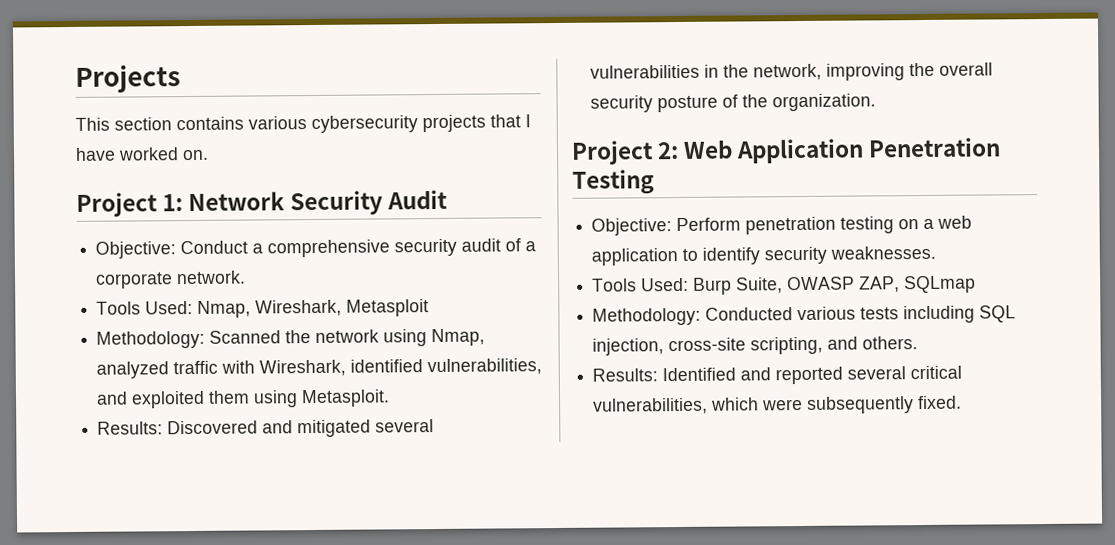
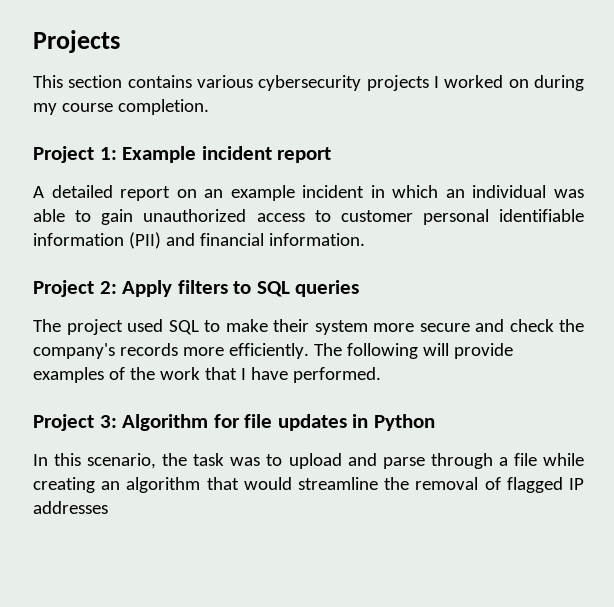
(486, 123) none -> [433,75,584,91] [33,99,209,115] [33,146,332,163] [33,185,584,201] [33,209,584,225] [33,232,365,249] [33,280,360,297] [33,319,584,335] [33,343,513,359] [33,367,200,383] I worked on during my course completion. // Project 1: Example incident report // A detailed report on an example incident in which an individual was able to gain unauthorized access to customer personal identifiable information (PII) and financial information. // Project 2: Apply filters to SQL queries // The project used SQL to make their system more secure and check the company's records more efficiently. The following will provide examples of the work
[118,147,209,161] [76,189,449,217] [95,238,537,259] [95,270,247,289] [96,299,430,318] [96,328,486,349] [96,358,543,379] [96,389,391,409] [97,419,435,438] [590,62,994,81] [590,93,877,113] [571,137,1002,165] [572,169,655,195] [591,215,973,236] [591,245,937,266] [592,275,977,295] [592,305,1017,326] [592,336,919,356] [592,365,963,385] [593,395,963,415] worked on. // Project 1: Network Security Audit // Objective: Conduct a comprehensive security audit of a corporate network. // Tools Used: Nmap, Wireshark, Metasploit // Methodology: Scanned the network using Nmap, analyzed traffic with Wireshark, identified vulnerabilities, and exploited them using Metasploit. // Results: Discovered and mitigated several vulnerabilities in the network, improving the overall security posture of the organization. // Project 2: Web Application Penetration Testing // Objective: Perform penetration testing on a web application to identify security weaknesses. // Tools Used: Burp Suite, OWASP ZAP, SQLmap // Methodology: Conducted various tests including SQL injection, cross-site scripting, and others. // Results: Identified and reported several critical vulnerabilities, which were subsequently fixed. -> [292,367,381,383] [33,414,435,431] [33,453,585,469] [33,477,584,493] [33,501,108,514] performed. // Project 3: Algorithm for file updates in Python // In this scenario, the task was to upload and parse through a file while creating an algorithm that would streamline the removal of flagged IP addresses

